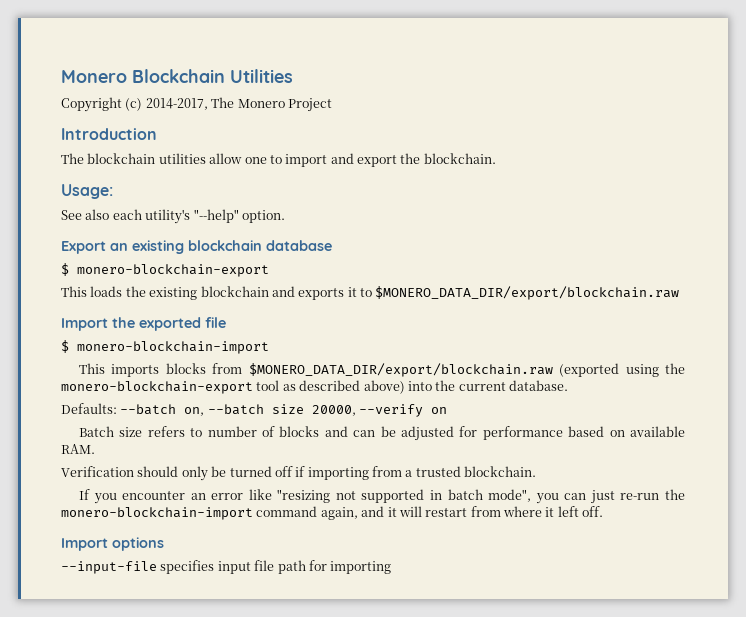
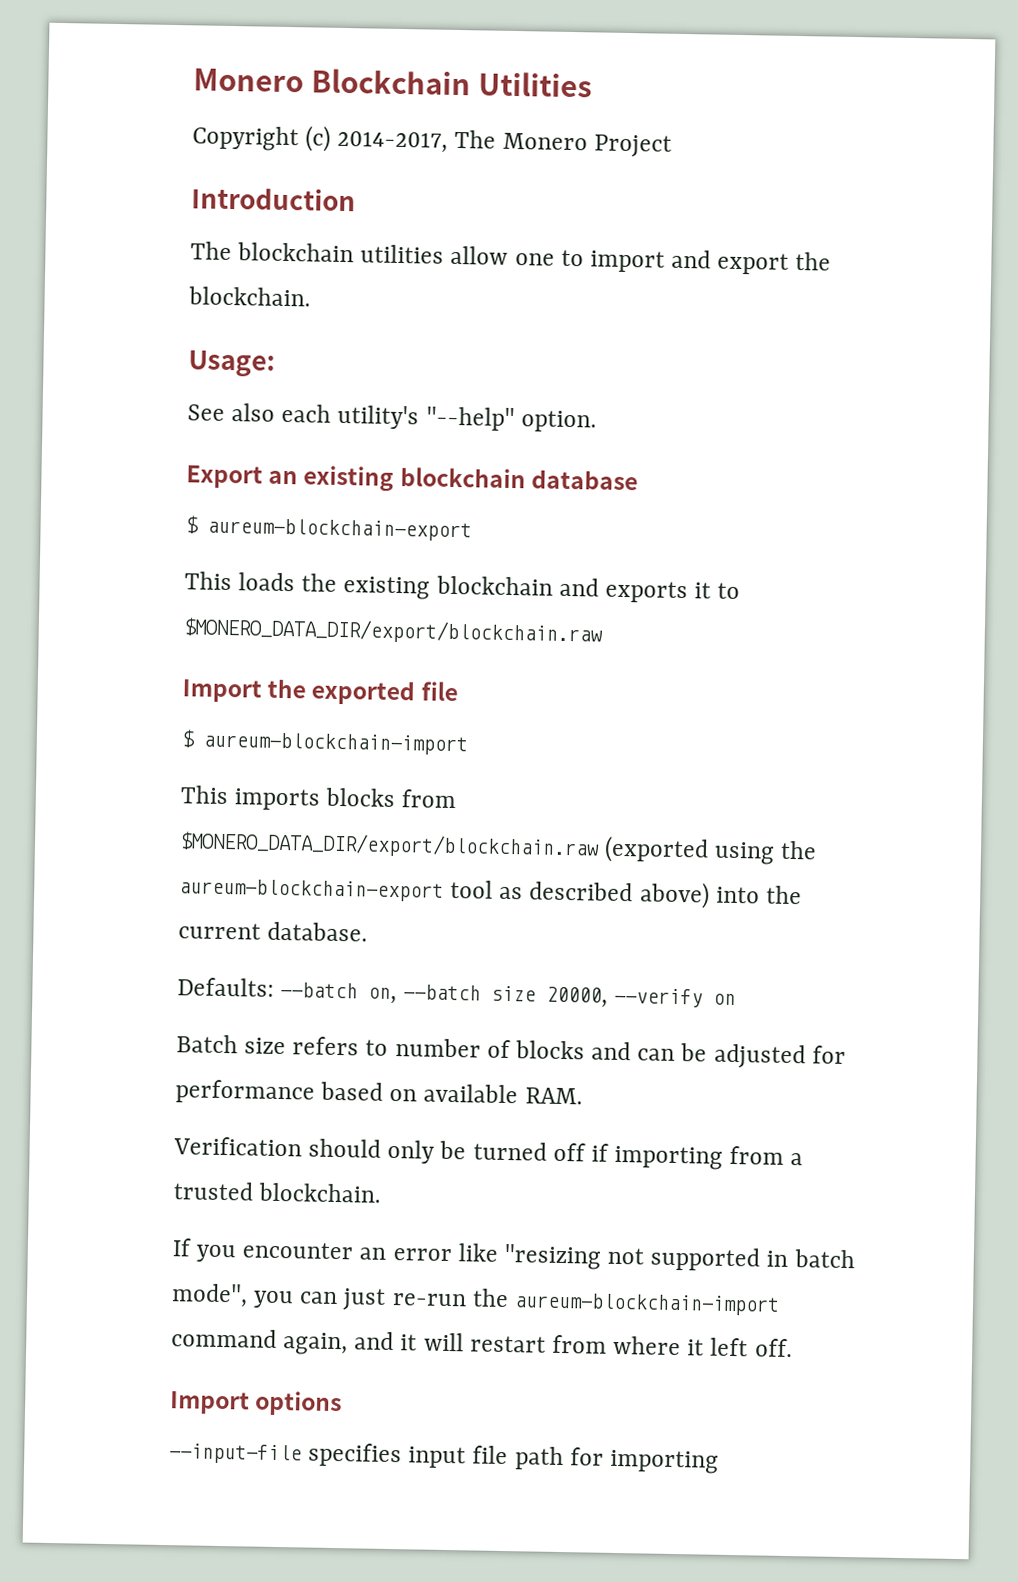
[77,264,269,277] monero-blockchain-export -> [207,517,472,542] aureum-blockchain-export
[77,341,269,354] monero-blockchain-import -> [203,731,468,756] aureum-blockchain-import
[61,381,253,394] monero-blockchain-export -> [179,878,444,902] aureum-blockchain-export
[61,507,253,520] monero-blockchain-import -> [513,1292,780,1316] aureum-blockchain-import

